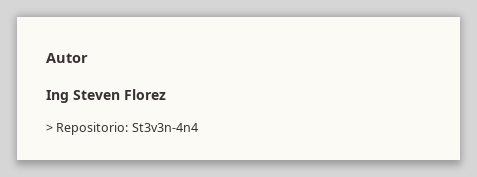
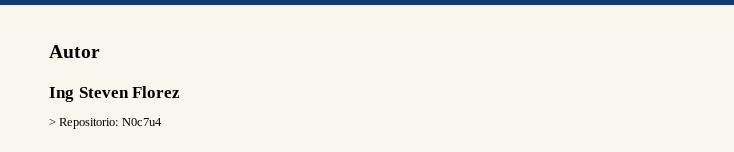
[131,123,198,132] St3v3n-4n4 -> [121,118,162,126] N0c7u4

